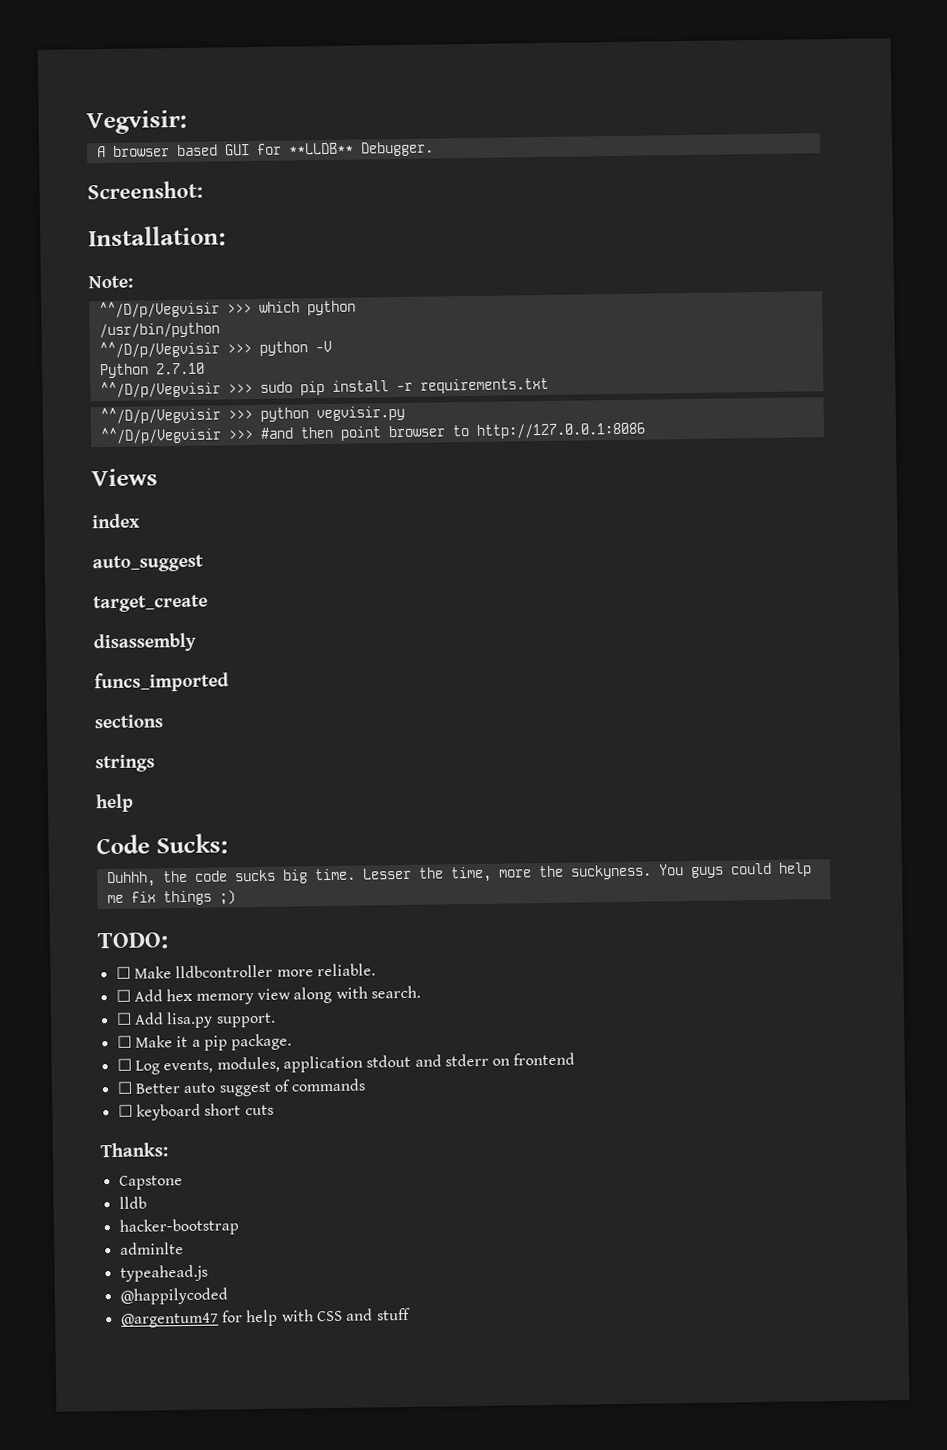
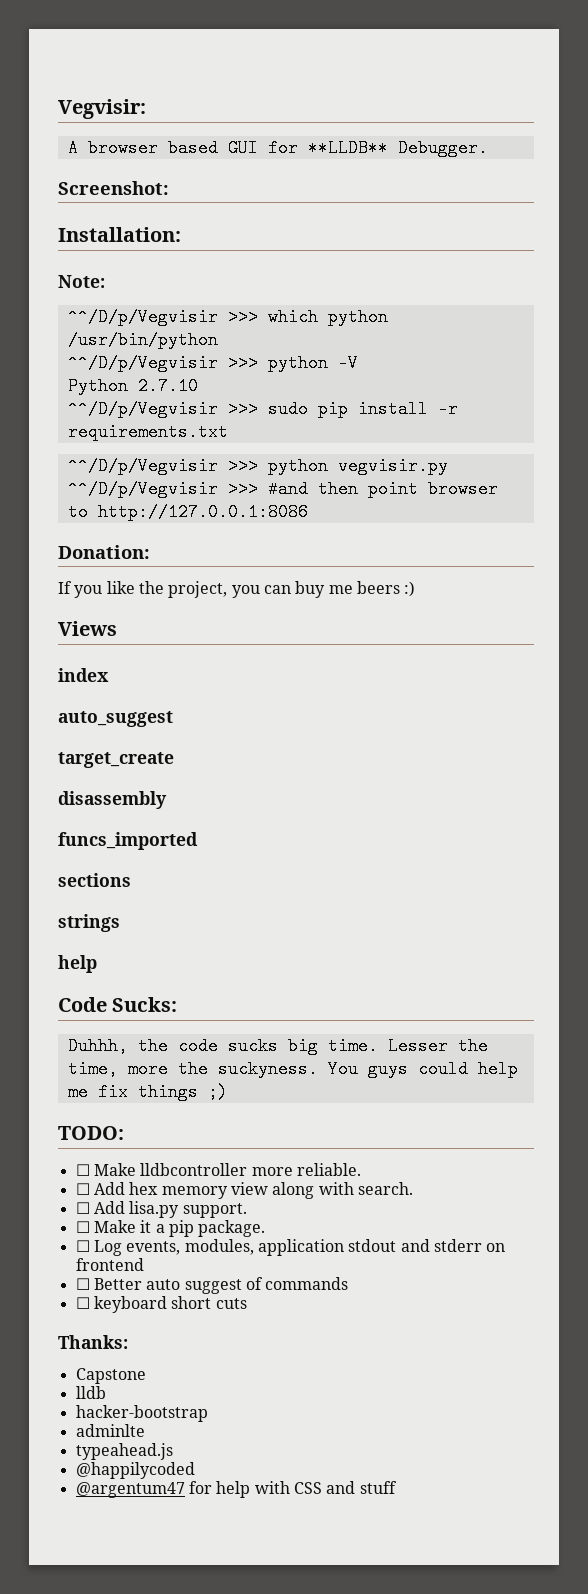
(646, 430) none -> [58,545,150,559] [58,581,416,598] // Donation: // If you like the project, you can buy me beers :)

